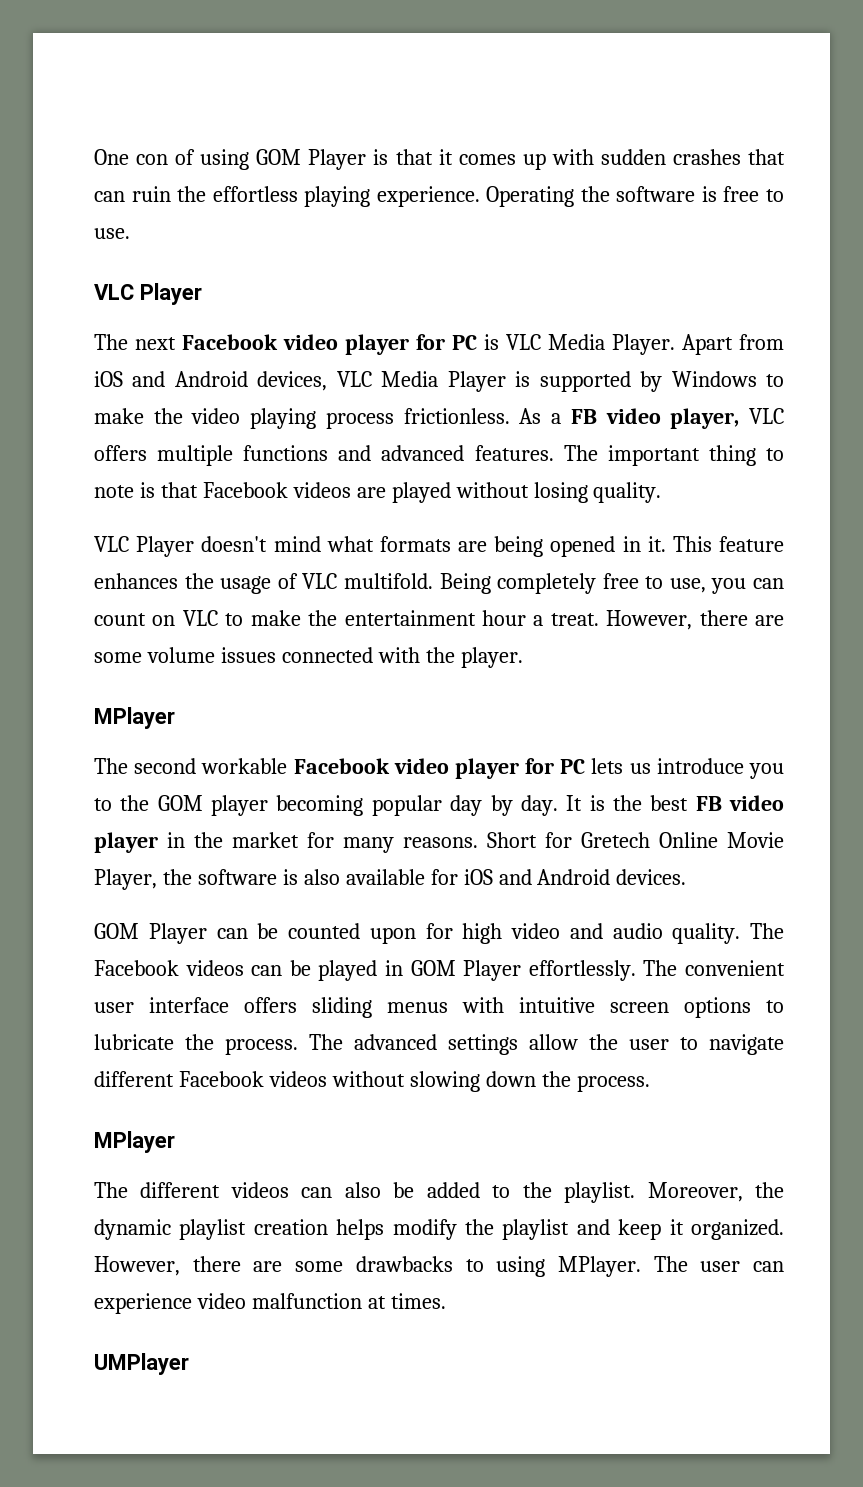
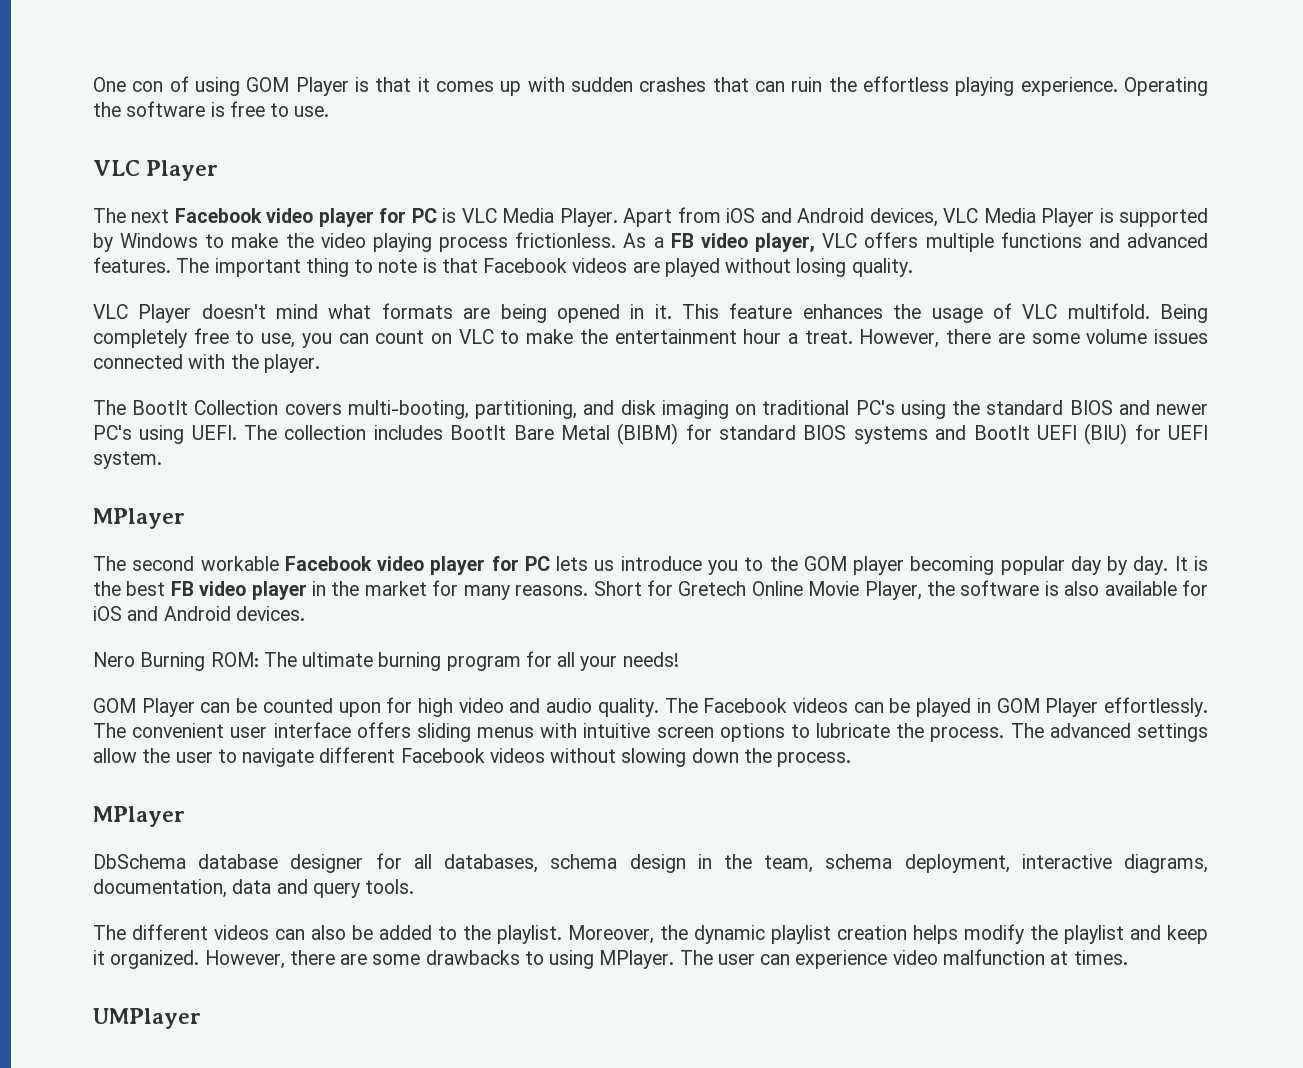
(523, 657) none -> [93,400,1208,419] [93,423,1208,445] [93,451,162,469] // The BootIt Collection covers multi-booting, partitioning, and disk imaging on traditional PC's using the standard BIOS and newer PC's using UEFI. The collection includes BootIt Bare Metal (BIBM) for standard BIOS systems and BootIt UEFI (BIU) for UEFI system.
(687, 877) none -> [93,651,679,671] // Nero Burning ROM: The ultimate burning program for all your needs!
(175, 1142) none -> [93,853,1208,873] [93,879,415,898] // DbSchema database designer for all databases, schema design in the team, schema deployment, interactive diagrams, documentation, data and query tools.

